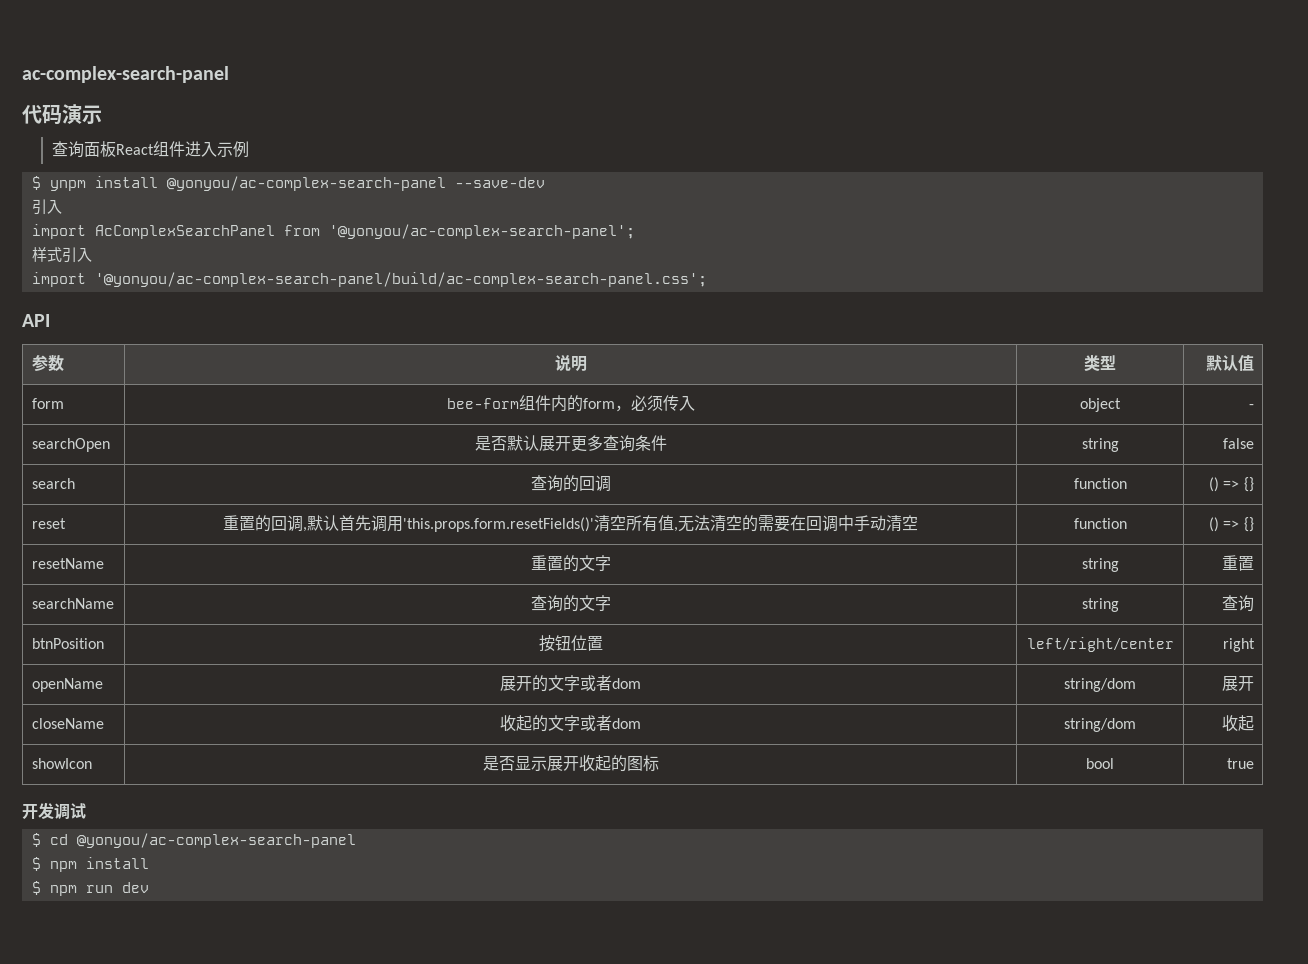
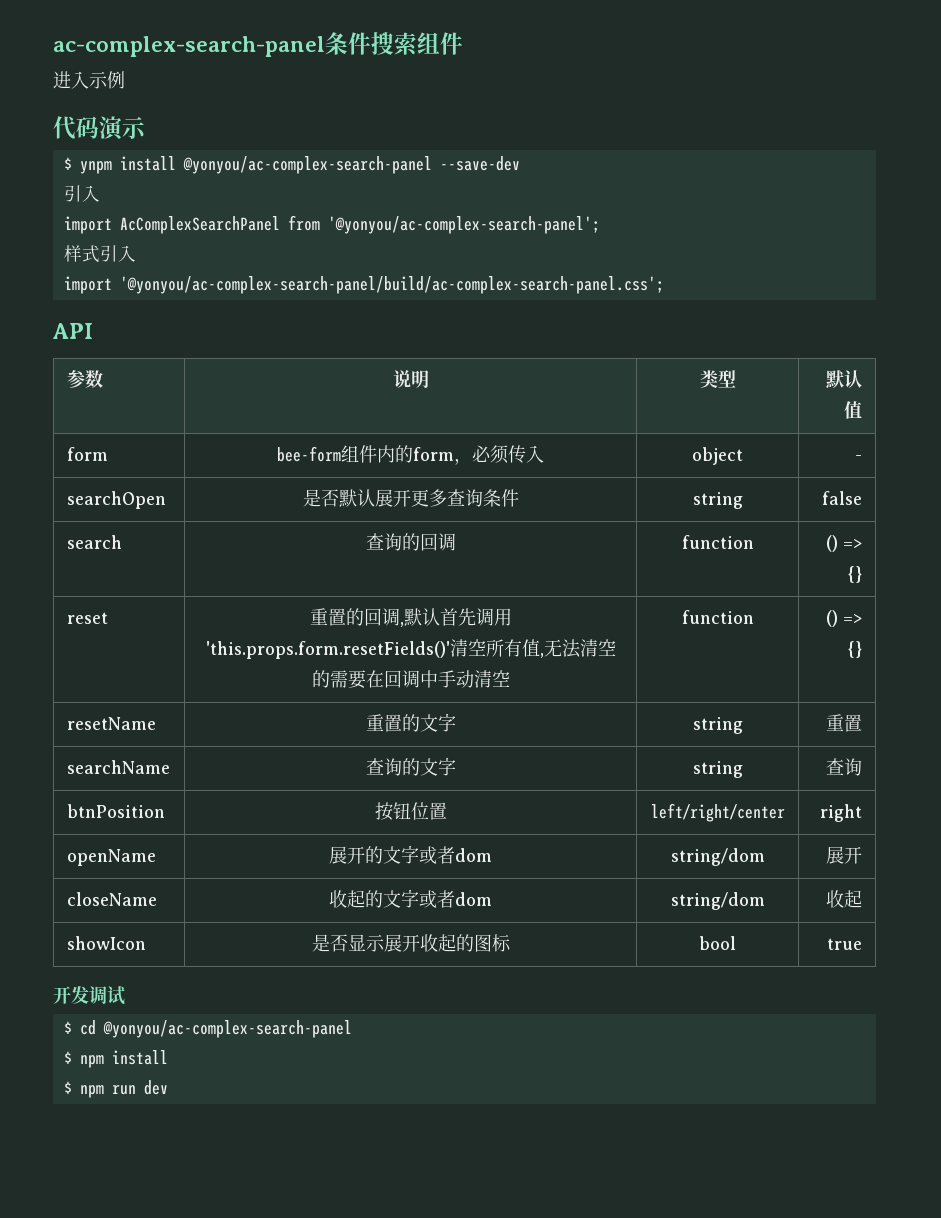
[22,104,102,125] [51,141,249,158] // 代码演示 // 查询面板React组件进入示例 -> [325,32,463,56] [53,71,125,89] [53,116,146,141] 条件搜索组件 // 进入示例 // 代码演示

